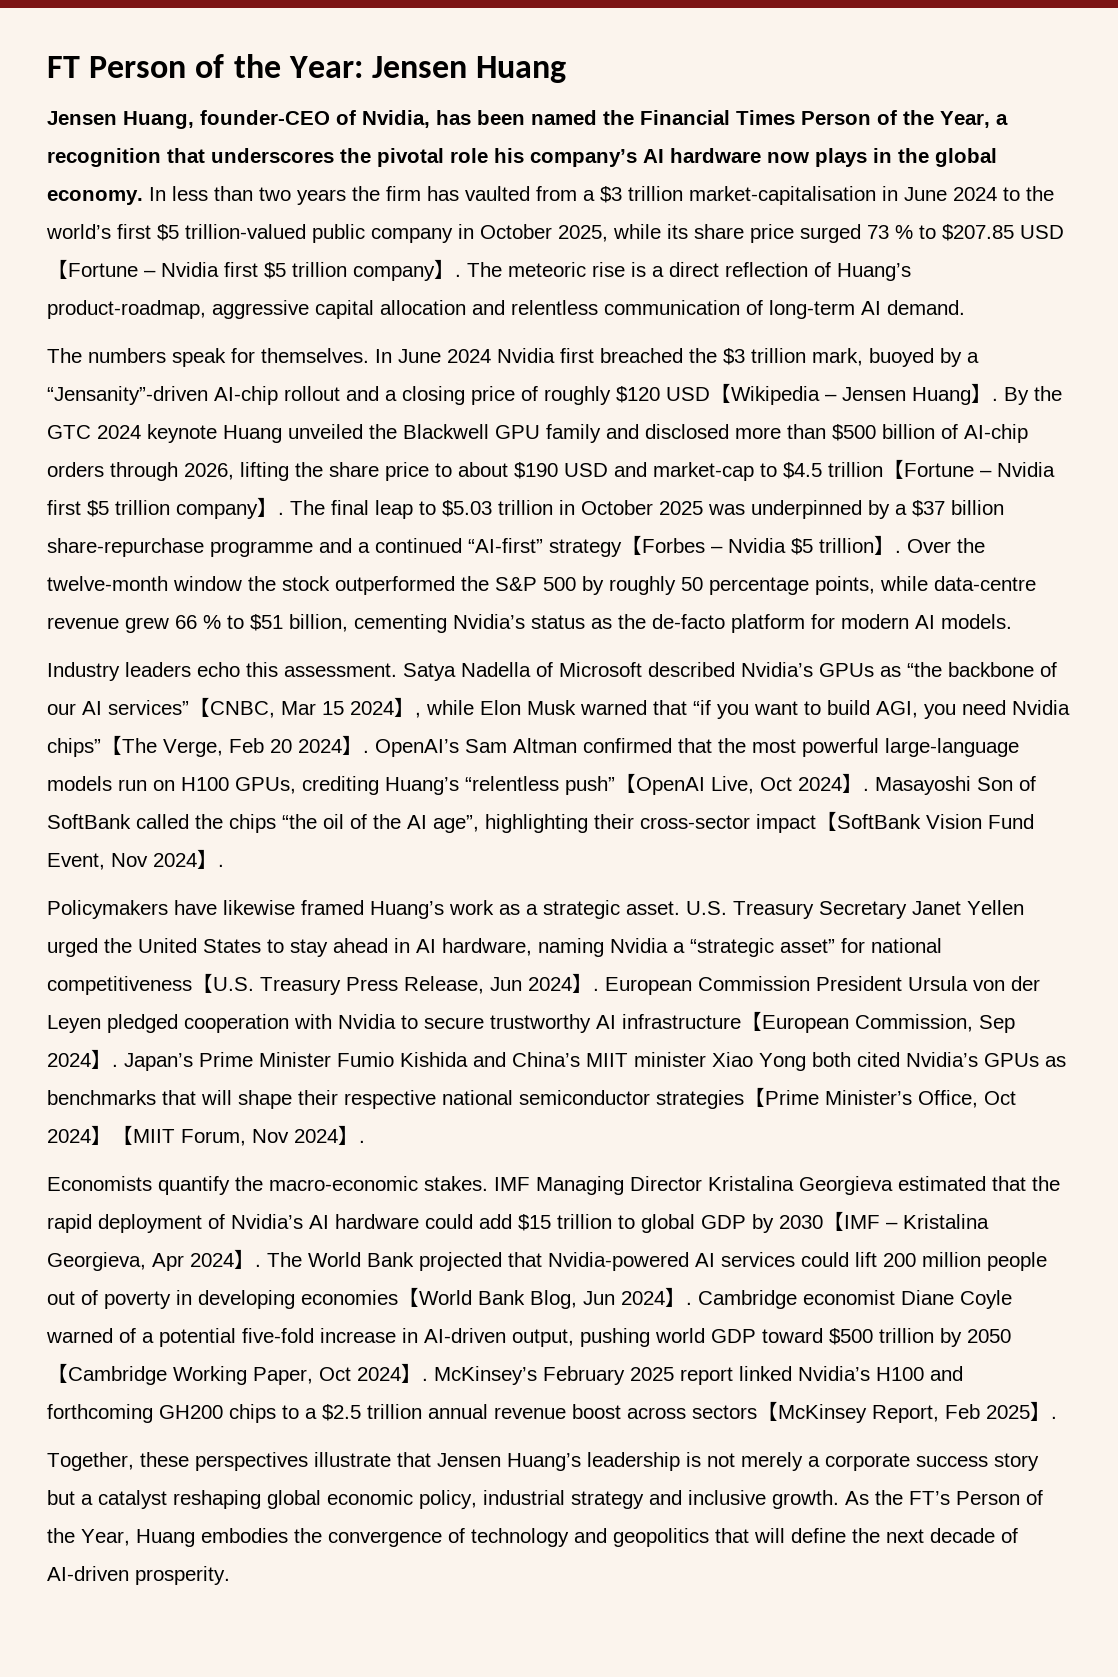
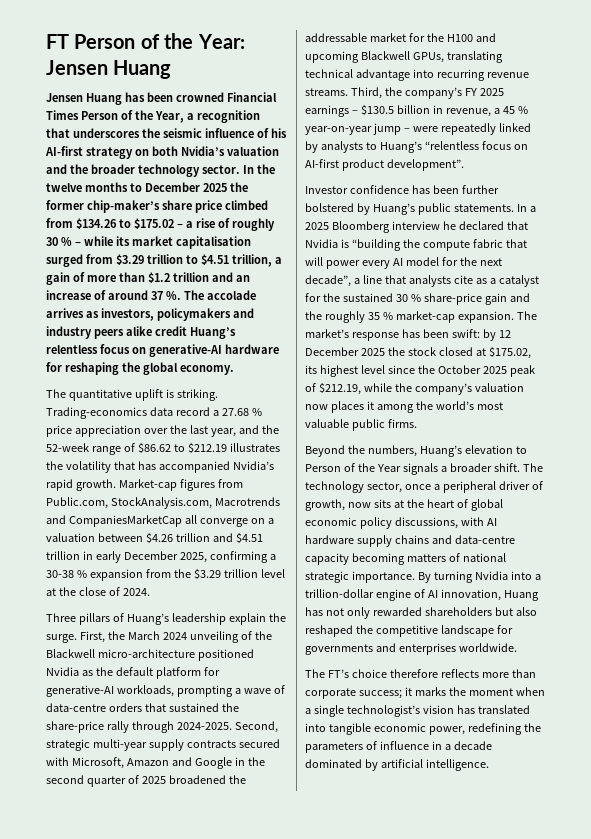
[123,110,634,129] Huang, founder‑CEO of Nvidia, has been named the -> [85,92,224,105] Huang has been crowned
[377,148,997,167] [47,186,1054,205] [46,224,1064,243] [47,259,911,281] [47,300,965,319] [47,348,979,367] [47,383,1062,405] [47,424,1028,443] [47,459,1055,481] [47,497,1004,519] [47,535,985,557] [47,576,1036,595] [47,614,1012,633] [47,662,1057,681] [47,697,1070,719] [47,735,1019,757] [47,773,1036,795] [47,811,1034,833] [47,849,224,870] [47,900,1024,919] [47,938,942,957] [47,973,1040,995] [47,1011,1015,1033] [47,1049,1066,1071] [47,1087,1016,1109] [47,1125,365,1146] [47,1176,1060,1195] [47,1211,989,1233] [47,1249,1047,1271] [47,1287,1012,1309] [46,1328,1011,1347] [47,1363,963,1385] [47,1401,1057,1423] [47,1452,1039,1471] [47,1490,1043,1509] [47,1528,1018,1547] [47,1566,230,1585] pivotal role his company’s AI hardware now plays in the global economy. In less than two years the firm has vaulted from a $3 trillion market‑capitalisation in June 2024 to the world’s first $5 trillion‑valued public company in October 2025, while its share price surged 73 % to $207.85 USD【Fortune – Nvidia first $5 trillion company】. The meteoric rise is a direct reflection of Huang’s product‑roadmap, aggressive capital allocation and relentless communication of long‑term AI demand. // The numbers speak for themselves. In June 2024 Nvidia first breached the $3 trillion mark, buoyed by a “Jensanity”‑driven AI‑chip rollout and a closing price of roughly $120 USD【Wikipedia – Jensen Huang】. By the GTC 2024 keynote Huang unveiled the Blackwell GPU family and disclosed more than $500 billion of AI‑chip orders through 2026, lifting the share price to about $190 USD and market‑cap to $4.5 trillion【Fortune – Nvidia first $5 trillion company】. The final leap to $5.03 trillion in October 2025 was underpinned by a $37 billion share‑repurchase programme and a continued “AI‑first” strategy【Forbes – Nvidia $5 trillion】. Over the twelve‑month window the stock outperformed the S&P 500 by roughly 50 percentage points, while data‑centre revenue grew 66 % to $51 billion, cementing Nvidia’s status as the de‑facto platform for modern AI models. // Industry leaders echo this assessment. Satya Nadella of Microsoft described Nvidia’s GPUs as “the backbone of our AI services”【CNBC, Mar 15 2024】, while Elon Musk warned that “if you want to build AGI, you need Nvidia chips”【The Verge, Feb 20 2024】. OpenAI’s Sam Altman confirmed that the most powerful large‑language models run on H100 GPUs, crediting Huang’s “relentless push”【OpenAI Live, Oct 2024】. Masayoshi Son of SoftBank called the chips “the oil of the AI age”, highlighting their cross‑sector impact【SoftBank Vision Fund Event, Nov 2024】. // Policymakers have likewise framed Huang’s work as a strategic asset. U.S. Treasury Secretary Janet Yellen urged the United States to stay ahead in AI hardware, naming Nvidia a “strategic asset” for national competitiveness【U.S. Treasury Press Release, Jun 2024】. European Commission President Ursula von der Leyen pledged cooperation with Nvidia to secure trustworthy AI infrastructure【European Commission, Sep 2024】. Japan’s Prime Minister Fumio Kishida and China’s MIIT minister Xiao Yong both cited Nvidia’s GPUs as benchmarks that will shape their respective national semiconductor strategies【Prime Minister’s Office, Oct 2024】【MIIT Forum, Nov 2024】. // Economists quantify the macro‑economic stakes. IMF Managing Director Kristalina Georgieva estimated that the rapid deployment of Nvidia’s AI hardware could add $15 trillion to global GDP by 2030【IMF – Kristalina Georgieva, Apr 2024】. The World Bank projected that Nvidia‑powered AI services could lift 200 million people out of poverty in developing economies【World Bank Blog, Jun 2024】. Cambridge economist Diane Coyle warned of a potential five‑fold increase in AI‑driven output, pushing world GDP toward $500 trillion by 2050【Cambridge Working Paper, Oct 2024】. McKinsey’s February 2025 report linked Nvidia’s H100 and forthcoming GH200 chips to a $2.5 trillion annual revenue boost across sectors【McKinsey Report, Feb 2025】. // Together, these perspectives illustrate that Jensen Huang’s leadership is not merely a corporate success story but a catalyst reshaping global economic policy, industrial strategy and inclusive growth. As the FT’s Person of the Year, Huang embodies the convergence of technology and geopolitics that will define the next decade of AI‑driven prosperity. -> [162,128,287,138] [45,146,279,159] [46,164,275,177] [46,182,248,192] [46,200,268,213] [46,218,275,231] [46,236,251,249] [46,254,282,267] [46,272,250,285] [46,290,256,300] [46,308,254,321] [46,326,236,339] [46,344,279,357] [46,362,234,375] [46,389,218,401] [46,407,262,419] [46,425,279,437] [46,442,280,455] [46,461,274,473] [46,479,243,491] [46,497,280,509] [46,515,274,527] [46,532,263,544] [46,551,276,563] [46,568,285,581] [46,587,150,596] [46,613,286,625] [46,631,272,643] [46,649,254,661] [46,667,220,679] [46,685,285,697] [46,703,239,712] [46,721,278,733] [46,739,280,751] [46,757,265,769] [46,775,246,787] [305,33,496,42] [305,51,503,63] [305,69,529,81] [305,87,504,99] [305,104,528,117] [305,123,531,135] [305,141,528,153] [305,159,464,171] [305,185,499,194] [305,203,536,215] [305,221,528,233] [305,239,527,251] [305,257,502,269] [305,275,539,287] [305,293,530,305] [305,311,537,323] [305,329,511,341] [305,346,531,359] [305,365,535,377] [305,382,524,395] [305,401,503,413] [305,419,417,431] [305,445,527,457] [305,463,543,475] [305,481,543,493] [305,499,503,511] [305,517,497,529] [305,535,515,547] [305,553,506,565] [305,571,541,583] [305,589,539,601] [305,607,537,619] [305,625,513,637] [305,643,517,655] [305,669,536,678] [305,687,545,699] [305,705,530,717] [305,723,541,735] [305,741,492,753] [305,759,489,771] seismic influence of his AI‑first strategy on both Nvidia’s valuation and the broader technology sector. In the twelve months to December 2025 the former chip‑maker’s share price climbed from $134.26 to $175.02 – a rise of roughly 30 % – while its market capitalisation surged from $3.29 trillion to $4.51 trillion, a gain of more than $1.2 trillion and an increase of around 37 %. The accolade arrives as investors, policymakers and industry peers alike credit Huang’s relentless focus on generative‑AI hardware for reshaping the global economy. // The quantitative uplift is striking. Trading‑economics data record a 27.68 % price appreciation over the last year, and the 52‑week range of $86.62 to $212.19 illustrates the volatility that has accompanied Nvidia’s rapid growth. Market‑cap figures from Public.com, StockAnalysis.com, Macrotrends and CompaniesMarketCap all converge on a valuation between $4.26 trillion and $4.51 trillion in early December 2025, confirming a 30‑38 % expansion from the $3.29 trillion level at the close of 2024. // Three pillars of Huang’s leadership explain the surge. First, the March 2024 unveiling of the Blackwell micro‑architecture positioned Nvidia as the default platform for generative‑AI workloads, prompting a wave of data‑centre orders that sustained the share‑price rally through 2024‑2025. Second, strategic multi‑year supply contracts secured with Microsoft, Amazon and Google in the second quarter of 2025 broadened the addressable market for the H100 and upcoming Blackwell GPUs, translating technical advantage into recurring revenue streams. Third, the company’s FY 2025 earnings – $130.5 billion in revenue, a 45 % year‑on‑year jump – were repeatedly linked by analysts to Huang’s “relentless focus on AI‑first product development”. // Investor confidence has been further bolstered by Huang’s public statements. In a 2025 Bloomberg interview he declared that Nvidia is “building the compute fabric that will power every AI model for the next decade”, a line that analysts cite as a catalyst for the sustained 30 % share‑price gain and the roughly 35 % market‑cap expansion. The market’s response has been swift: by 12 December 2025 the stock closed at $175.02, its highest level since the October 2025 peak of $212.19, while the company’s valuation now places it among the world’s most valuable public firms. // Beyond the numbers, Huang’s elevation to Person of the Year signals a broader shift. The technology sector, once a peripheral driver of growth, now sits at the heart of global economic policy discussions, with AI hardware supply chains and data‑centre capacity becoming matters of national strategic importance. By turning Nvidia into a trillion‑dollar engine of AI innovation, Huang has not only rewarded shareholders but also reshaped the competitive landscape for governments and enterprises worldwide. // The FT’s choice therefore reflects more than corporate success; it marks the moment when a single technologist’s vision has translated into tangible economic power, redefining the parameters of influence in a decade dominated by artificial intelligence.

